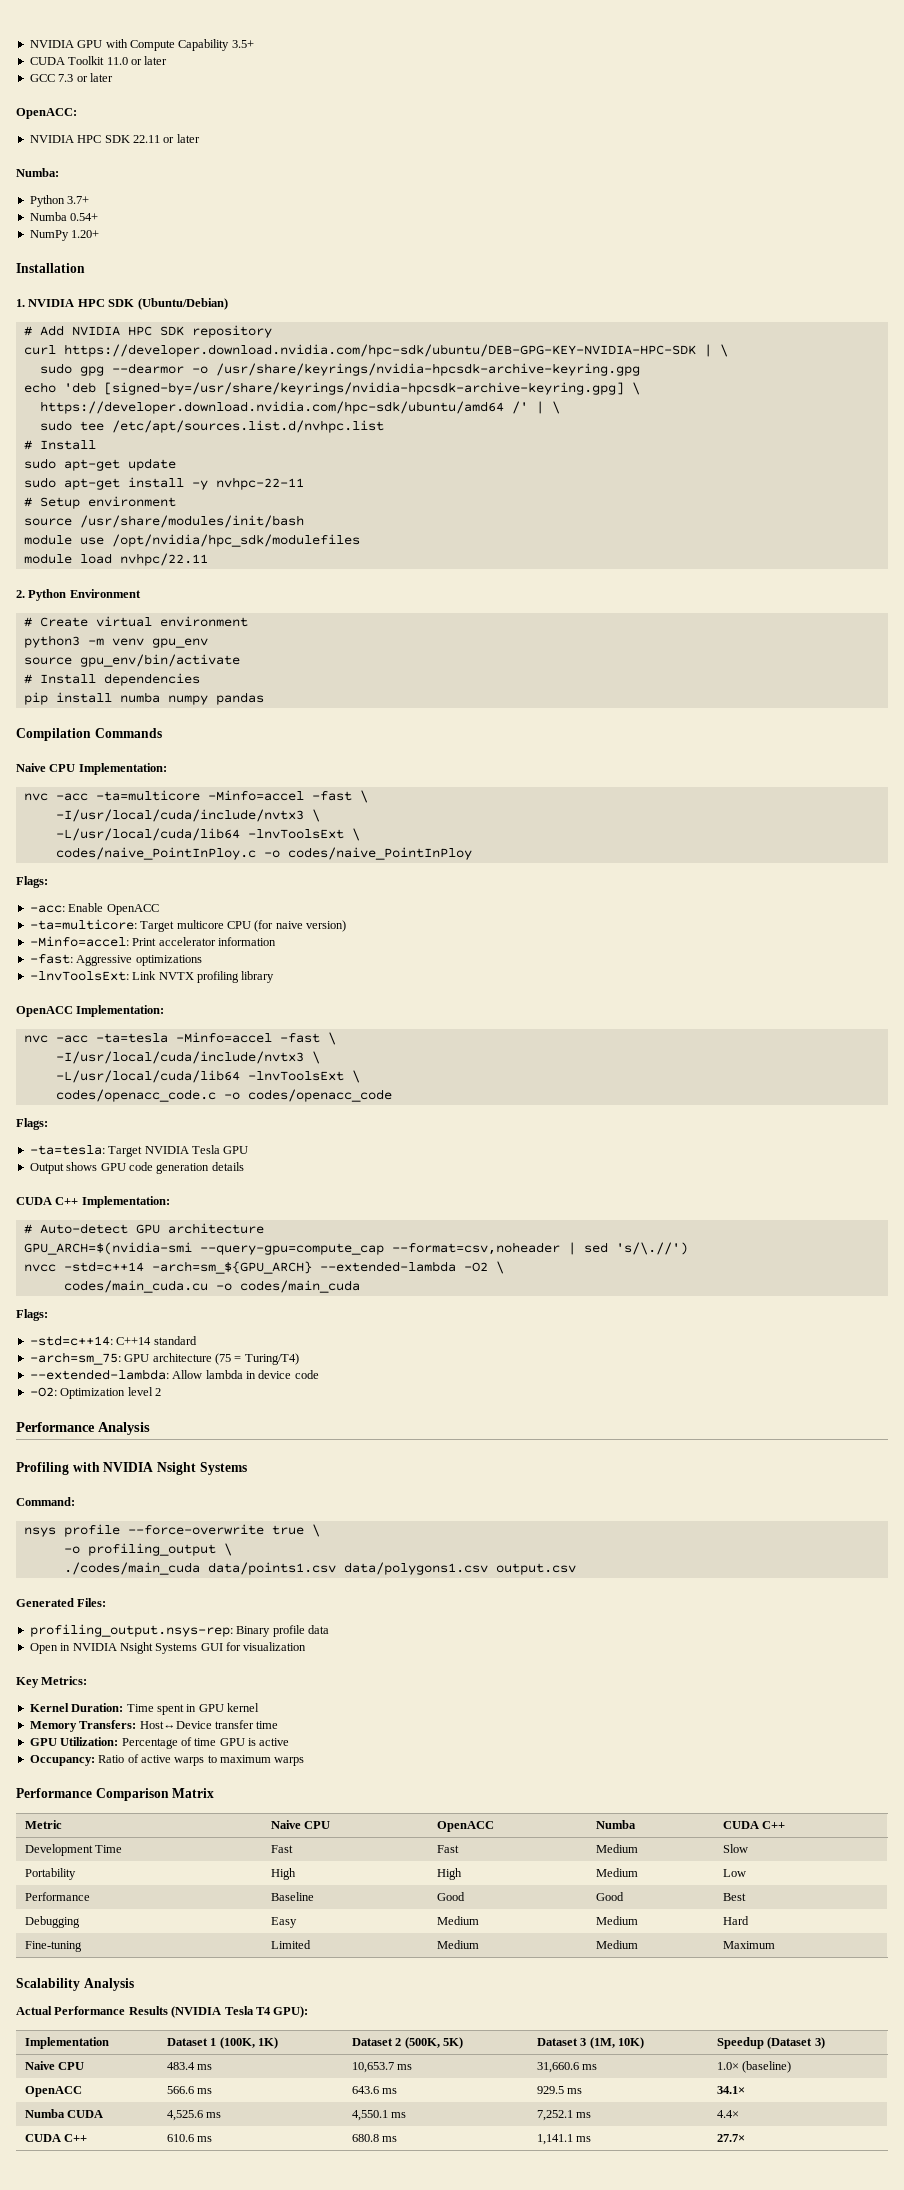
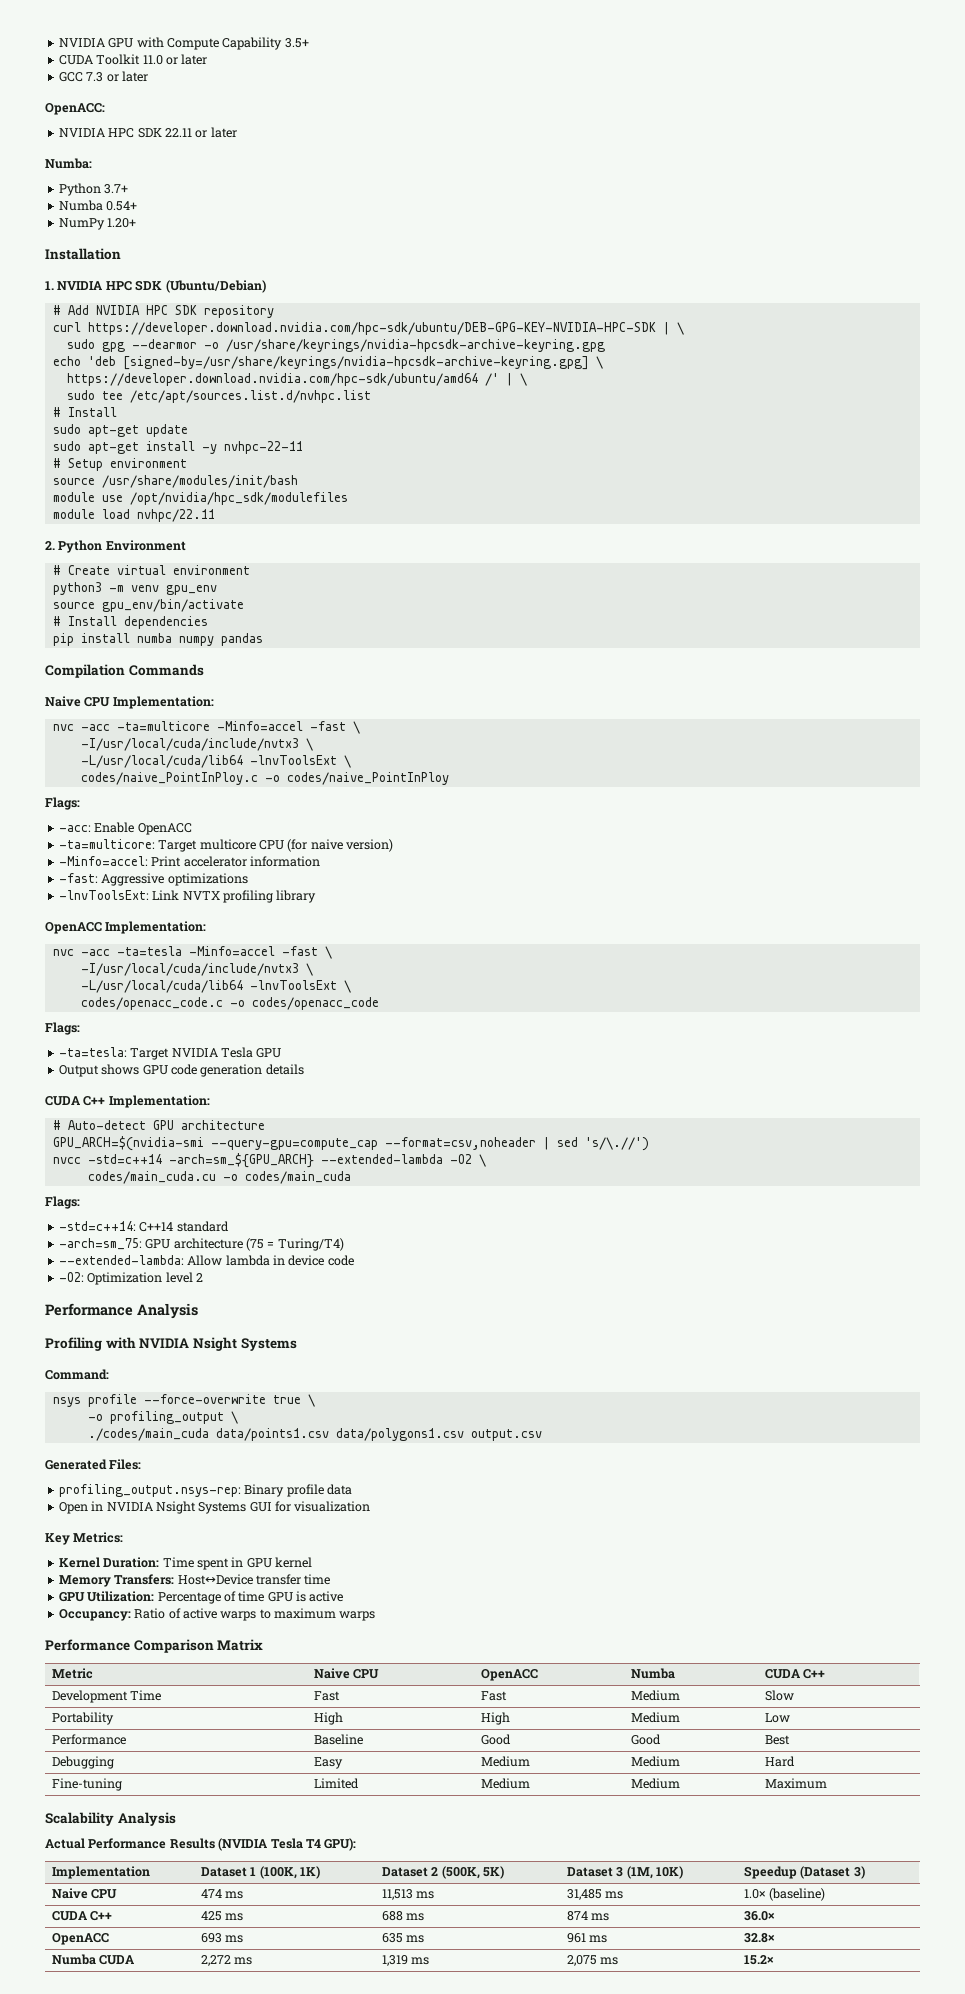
[166,2062,213,2070] [351,2062,413,2073] [536,2062,579,2073] 483.4 ms | 10,653.7 ms | 31,660.6 -> [200,1889,244,1899] [381,1889,435,1900] [566,1889,602,1900] 474 ms | 11,513 ms | 31,485
[24,2086,82,2097] [166,2086,213,2094] [351,2086,398,2094] [536,2086,583,2094] [716,2086,745,2094] // OpenACC | 566.6 ms | 643.6 ms | 929.5 ms | 34.1× -> [51,1911,113,1921] [200,1911,244,1921] [381,1911,425,1921] [566,1911,610,1921] [743,1911,775,1921] [51,1933,109,1945] [200,1933,244,1943] [381,1933,425,1943] [566,1933,608,1943] [743,1933,775,1943] // CUDA C++ | 425 ms | 688 ms | 874 ms | 36.0× // OpenACC | 693 ms | 635 ms | 961 ms | 32.8×
[166,2110,222,2121] [351,2110,407,2121] [536,2110,592,2121] [716,2110,739,2118] [24,2134,88,2142] [166,2134,213,2142] [351,2134,398,2142] [536,2134,592,2145] [716,2134,745,2142] 4,525.6 ms | 4,550.1 ms | 7,252.1 ms | 4.4× // CUDA C++ | 610.6 ms | 680.8 ms | 1,141.1 ms | 27.7× -> [200,1955,253,1966] [381,1955,430,1966] [566,1955,619,1966] [743,1955,774,1965] 2,272 ms | 1,319 ms | 2,075 ms | 15.2×

